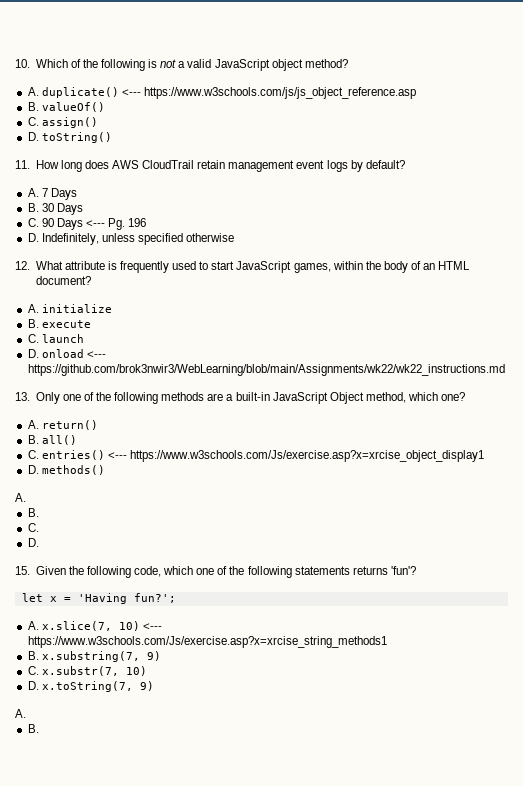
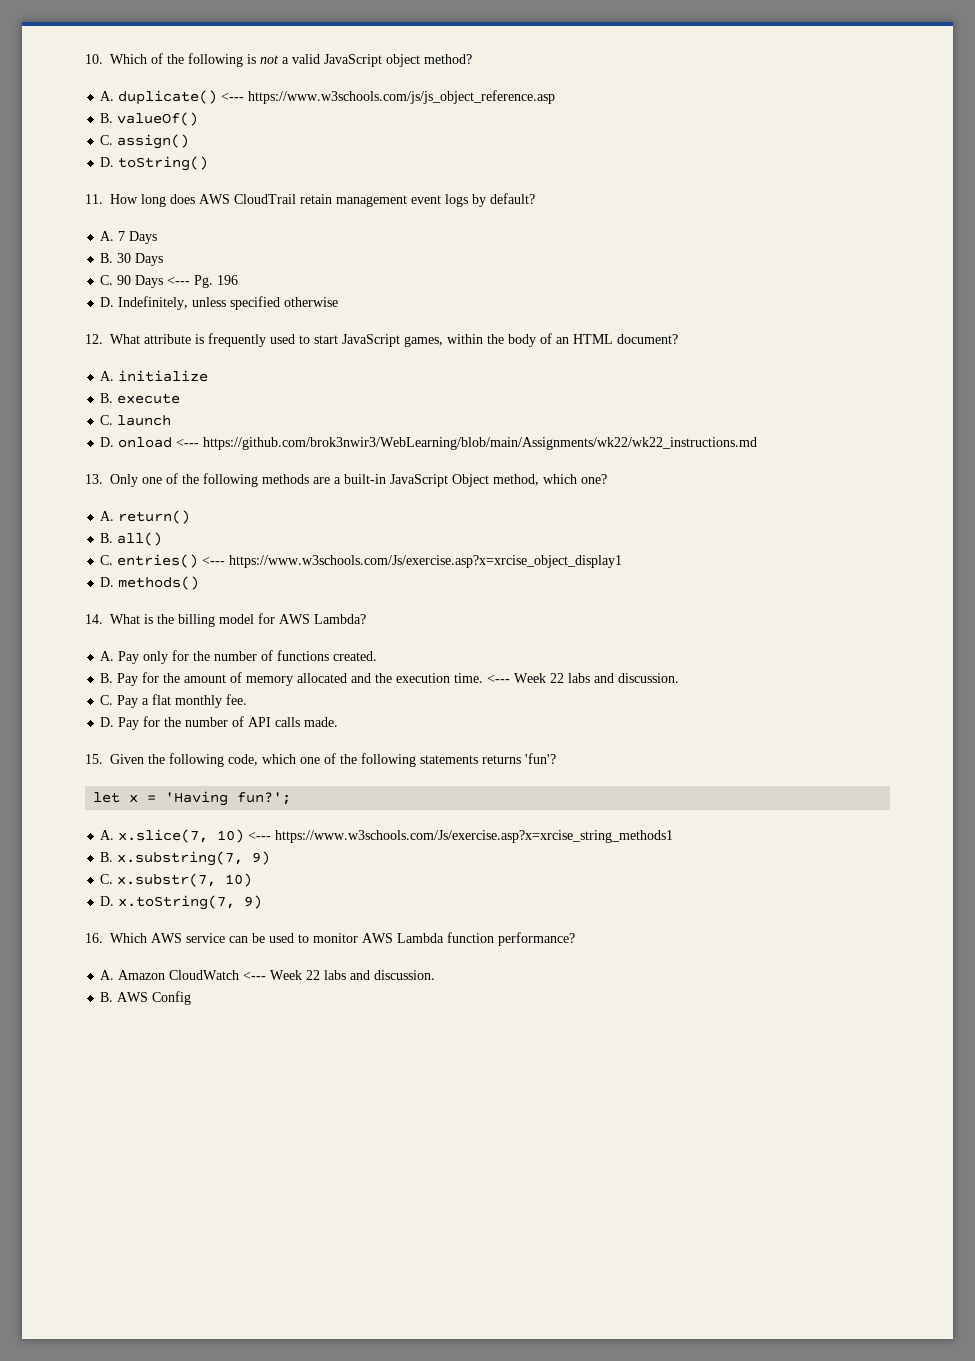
[15,493,26,502] [27,508,39,517] [27,523,39,532] [27,538,39,547] A. // B. // C. // D. -> [85,613,366,627] [100,650,378,664] [100,672,680,686] [100,694,248,708] [100,716,339,730] 14. What is the billing model for AWS Lambda? // A. Pay only for the number of functions created. // B. Pay for the amount of memory allocated and the execution time. <--- Week 22 labs and discussion. // C. Pay a flat monthly fee. // D. Pay for the number of API calls made.
[15,709,26,718] [27,724,39,733] A. // B. -> [85,932,575,946] [100,970,436,980] [100,991,192,1005] 16. Which AWS service can be used to monitor AWS Lambda function performance? // A. Amazon CloudWatch <--- Week 22 labs and discussion. // B. AWS Config

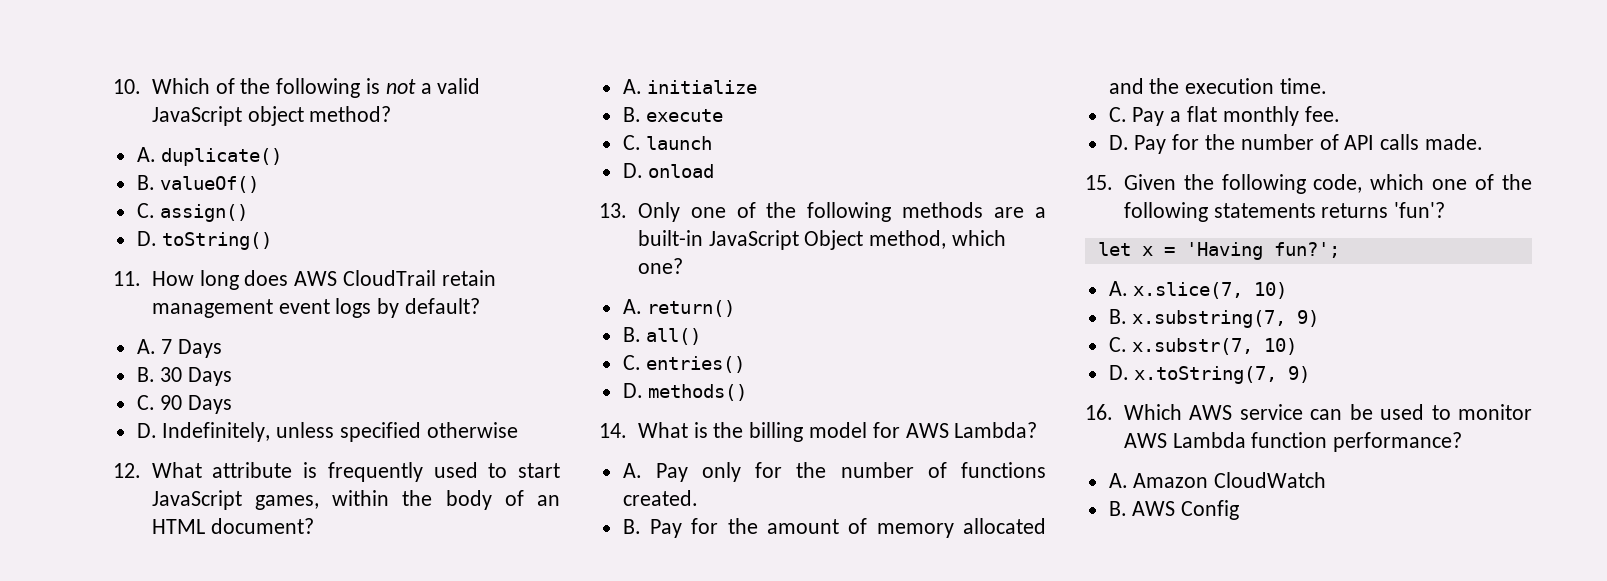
[221,90,556,104] <--- https://www.w3schools.com/js/js_object_reference.asp -> (283, 157) none
[167,275,239,288] <--- Pg. 196 -> (233, 404) none
[176,437,758,450] <--- https://github.com/brok3nwir3/WebLearning/blob/main/Assignments/wk22/wk22_instructions.md -> (715, 171) none
[202,555,623,568] <--- https://www.w3schools.com/Js/exercise.asp?x=xrcise_object_display1 -> (746, 364) none
[487,673,680,683] <--- Week 22 labs and discussion. -> (1328, 86) none
[248,830,674,843] <--- https://www.w3schools.com/Js/exercise.asp?x=xrcise_string_methods1 -> (1288, 290) none
[243,970,436,980] <--- Week 22 labs and discussion. -> (1327, 480) none

